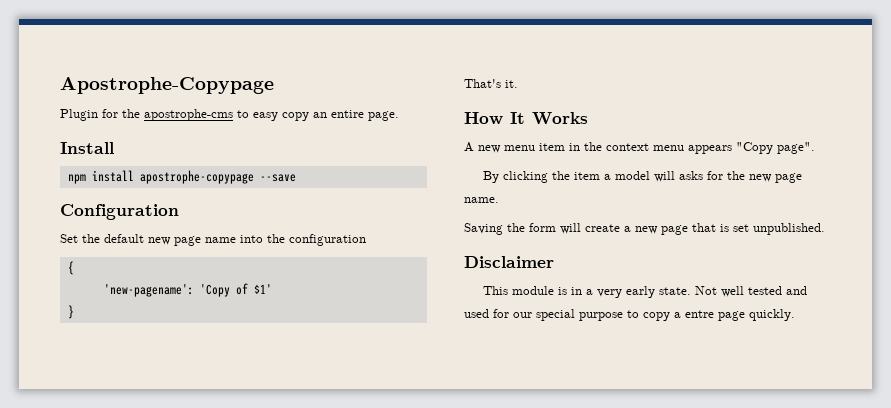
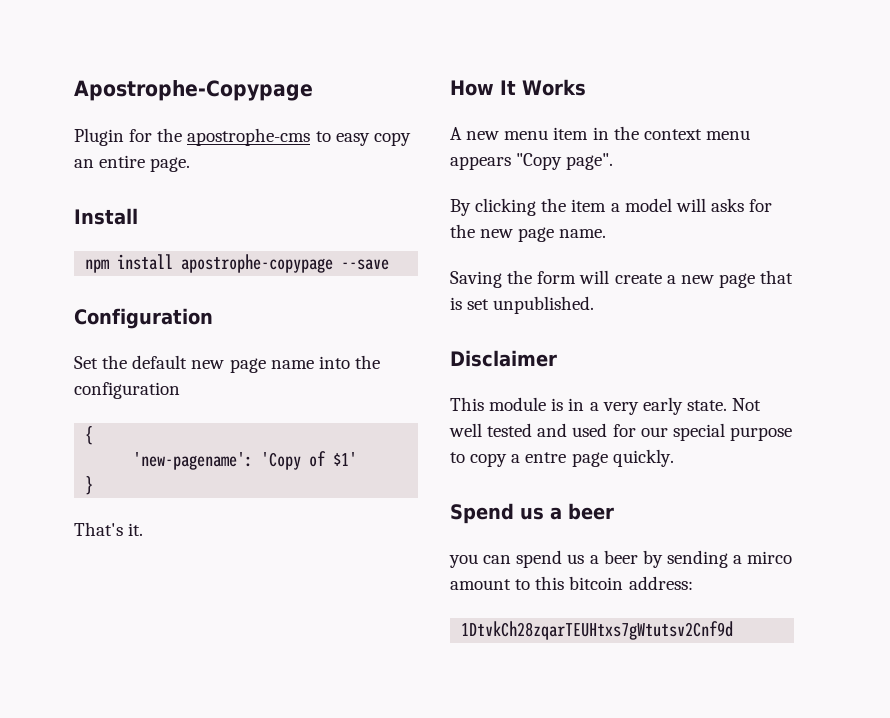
(795, 315) none -> [450,503,614,524] [449,550,793,568] [450,576,693,590] [461,621,734,640] // Spend us a beer // you can spend us a beer by sending a mirco amount to this bitcoin address: // 1DtvkCh28zqarTEUHtxs7gWtutsv2Cnf9d

